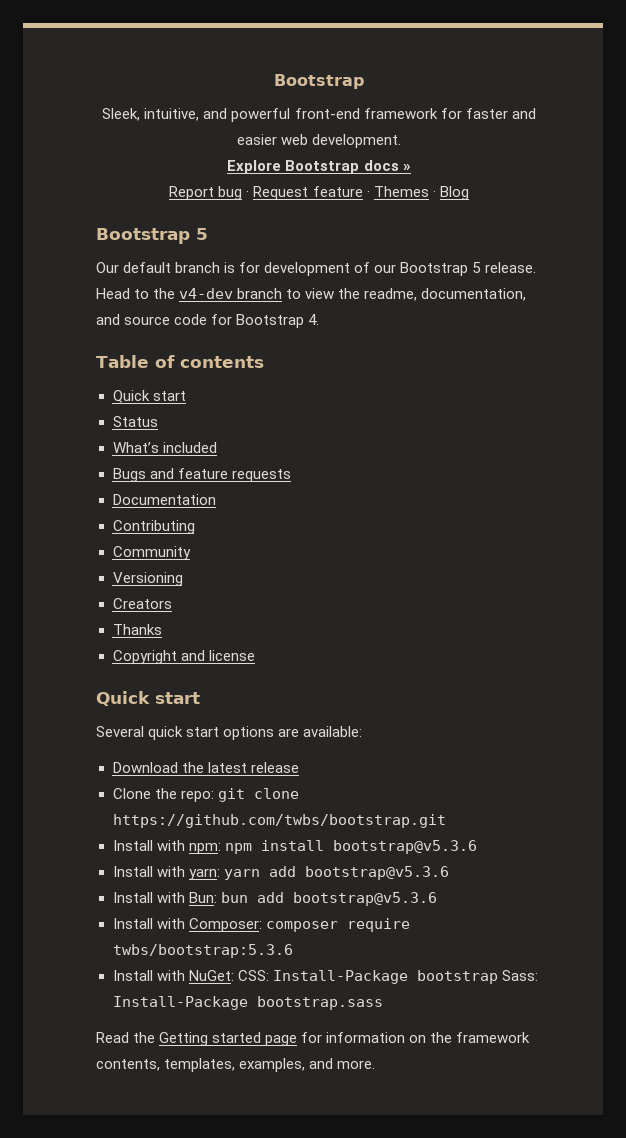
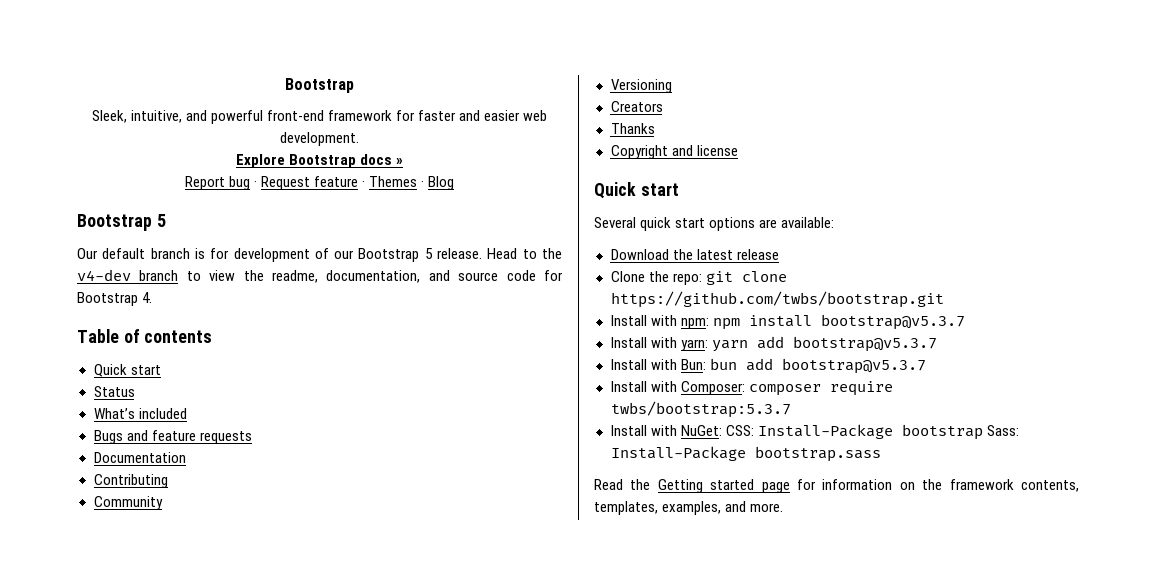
[332,840,477,854] bootstrap@v5.3.6 -> [820,314,965,330] bootstrap@v5.3.7
[304,866,449,880] bootstrap@v5.3.6 -> [792,336,937,352] bootstrap@v5.3.7
[292,892,437,906] bootstrap@v5.3.6 -> [781,358,926,374] bootstrap@v5.3.7
[112,944,293,958] twbs/bootstrap:5.3.6 -> [610,401,791,418] twbs/bootstrap:5.3.7

